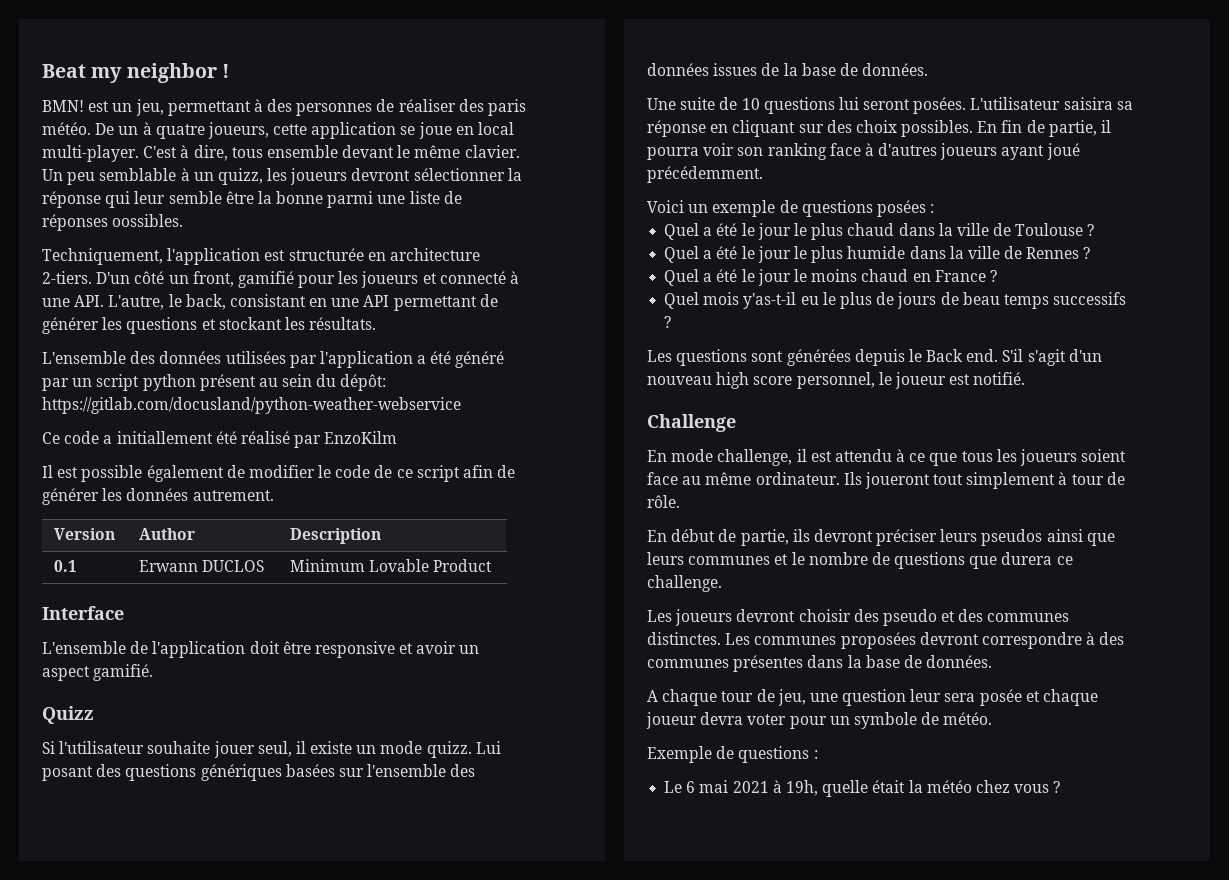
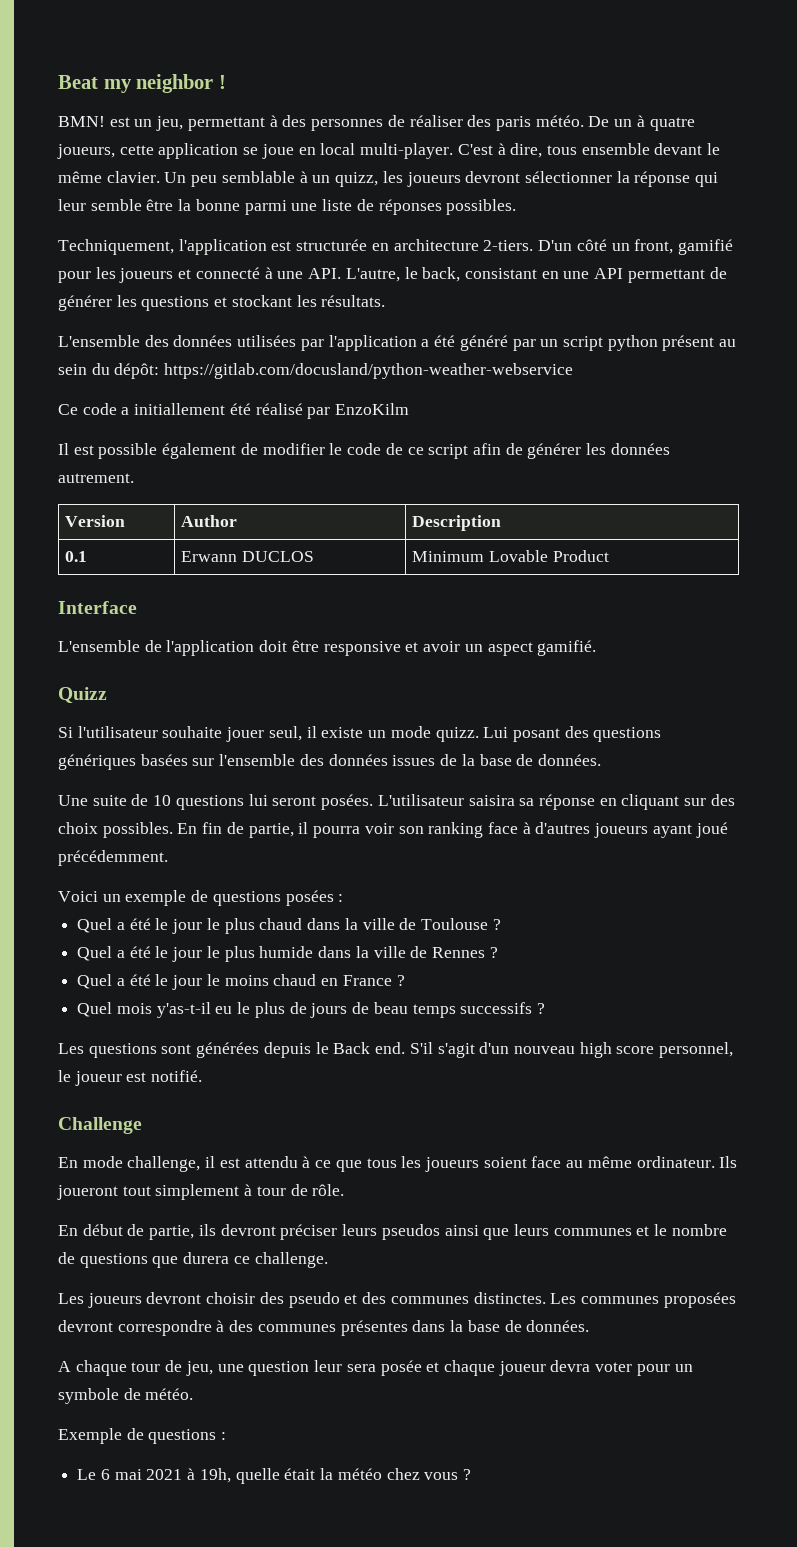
[112,214,184,227] oossibles. -> [446,199,517,215] possibles.

